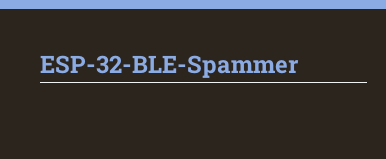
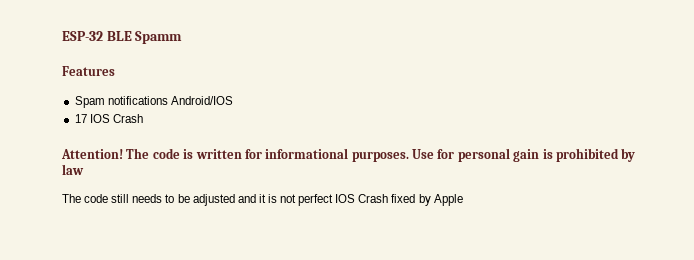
[40,55,299,78] ESP-32-BLE-Spammer -> [62,31,183,44] [62,66,115,76] [74,96,233,108] [74,114,143,123] [61,148,636,162] [62,164,84,175] [62,194,463,206] ESP-32 BLE Spamm // Features // Spam notifications Android/IOS // 17 IOS Crash // Attention! The code is written for informational purposes. Use for personal gain is prohibited by law // The code still needs to be adjusted and it is not perfect IOS Crash fixed by Apple

